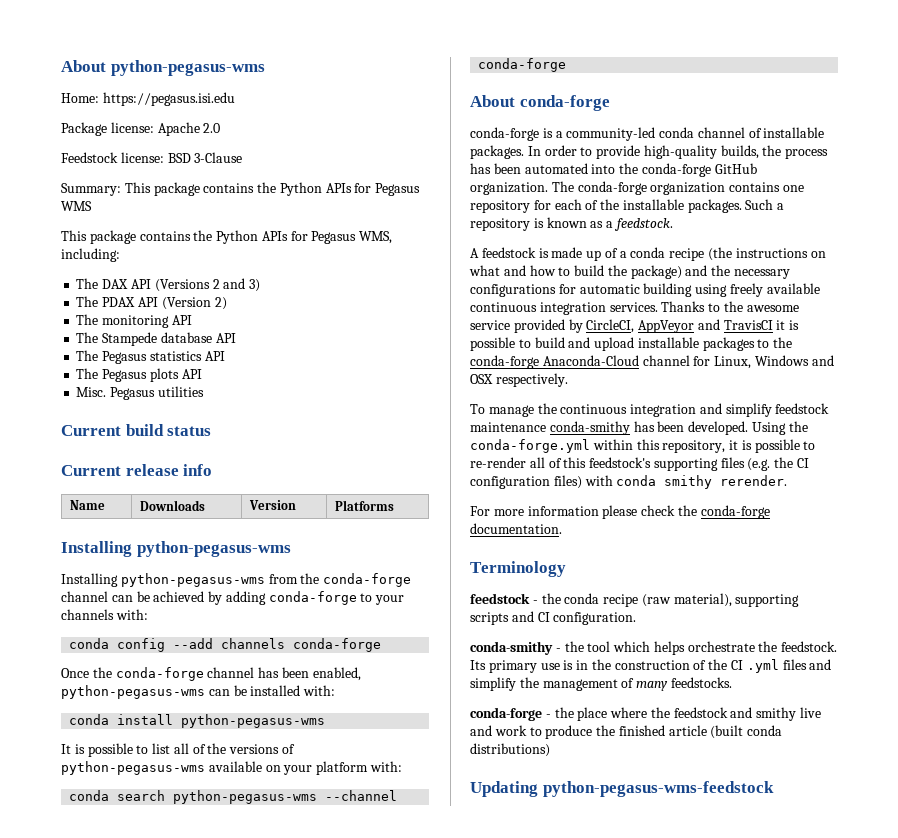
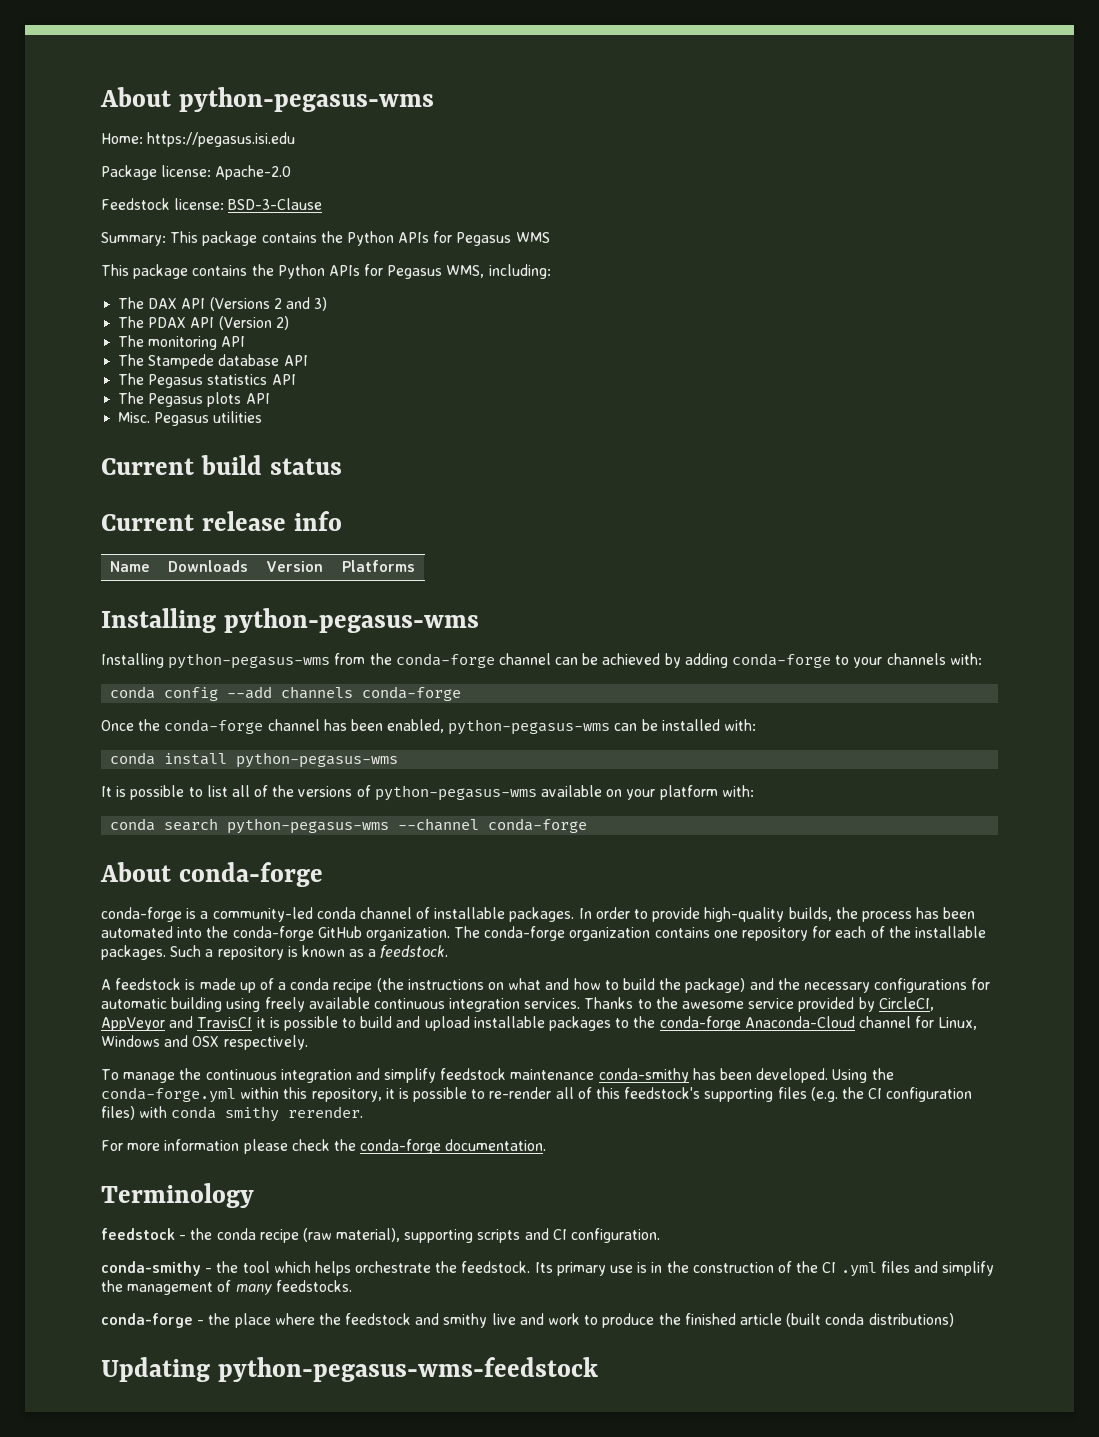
[157,122,221,136] Apache 2.0 -> [215,165,292,180] Apache-2.0
[167,152,243,163] BSD 3-Clause -> [228,198,323,210] BSD-3-Clause

